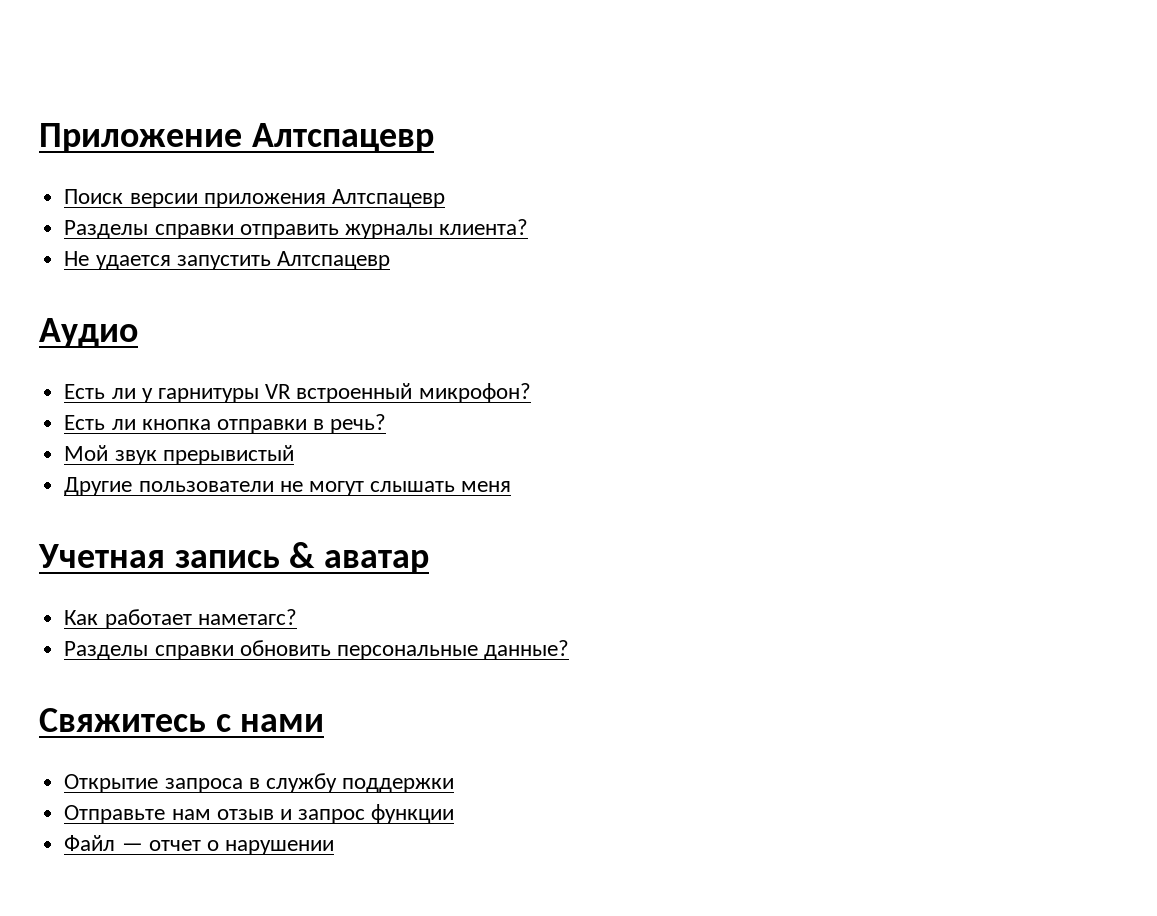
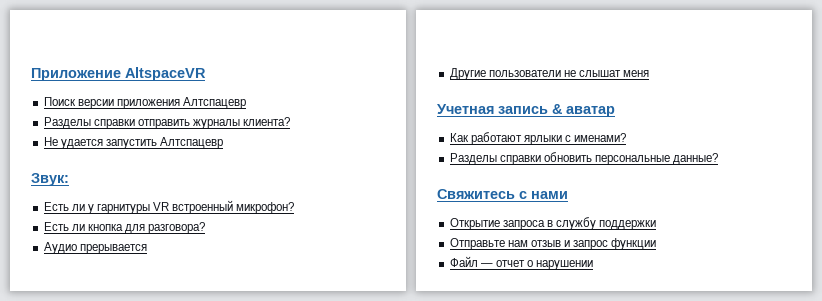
[251,123,434,153] Алтспацевр -> [125,67,206,81] AltspaceVR
[39,318,138,348] Аудио -> [31,173,69,186] Звук:
[216,414,387,434] [64,445,294,465] отправки в речь? // Мой звук прерывистый -> [124,222,206,234] [43,242,147,254] для разговора? // Аудио прерывается
[308,481,456,496] могут слышать -> [578,70,621,77] слышат
[104,609,297,629] работает наметагс? -> [470,132,627,145] работают ярлыки с именами?

